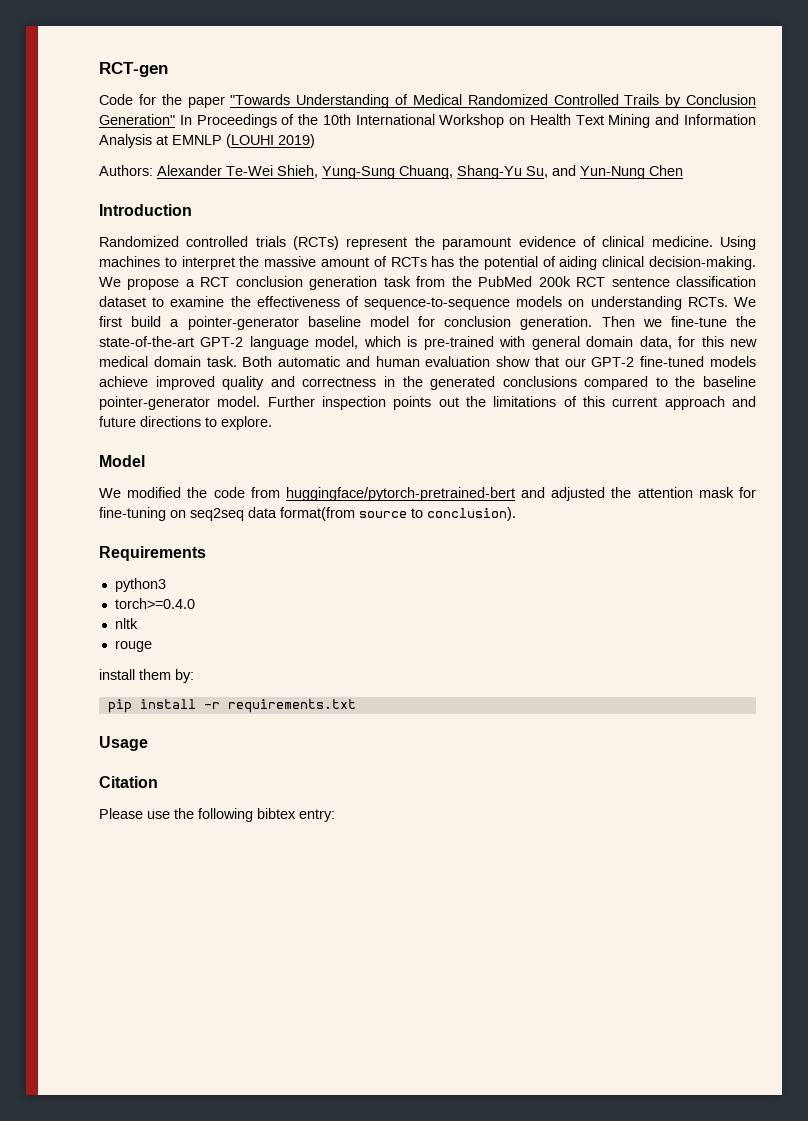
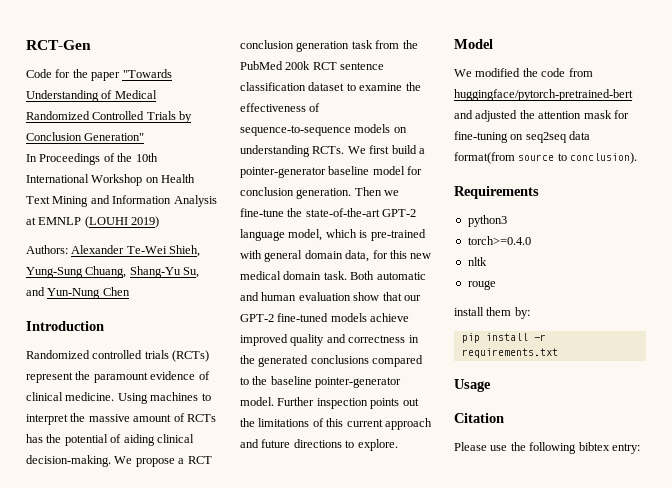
[99,62,168,77] RCT-gen -> [26,40,91,50] RCT-Gen
[624,94,660,105] Trails -> [146,111,176,120] Trials
(175, 119) none -> (145, 137) //

